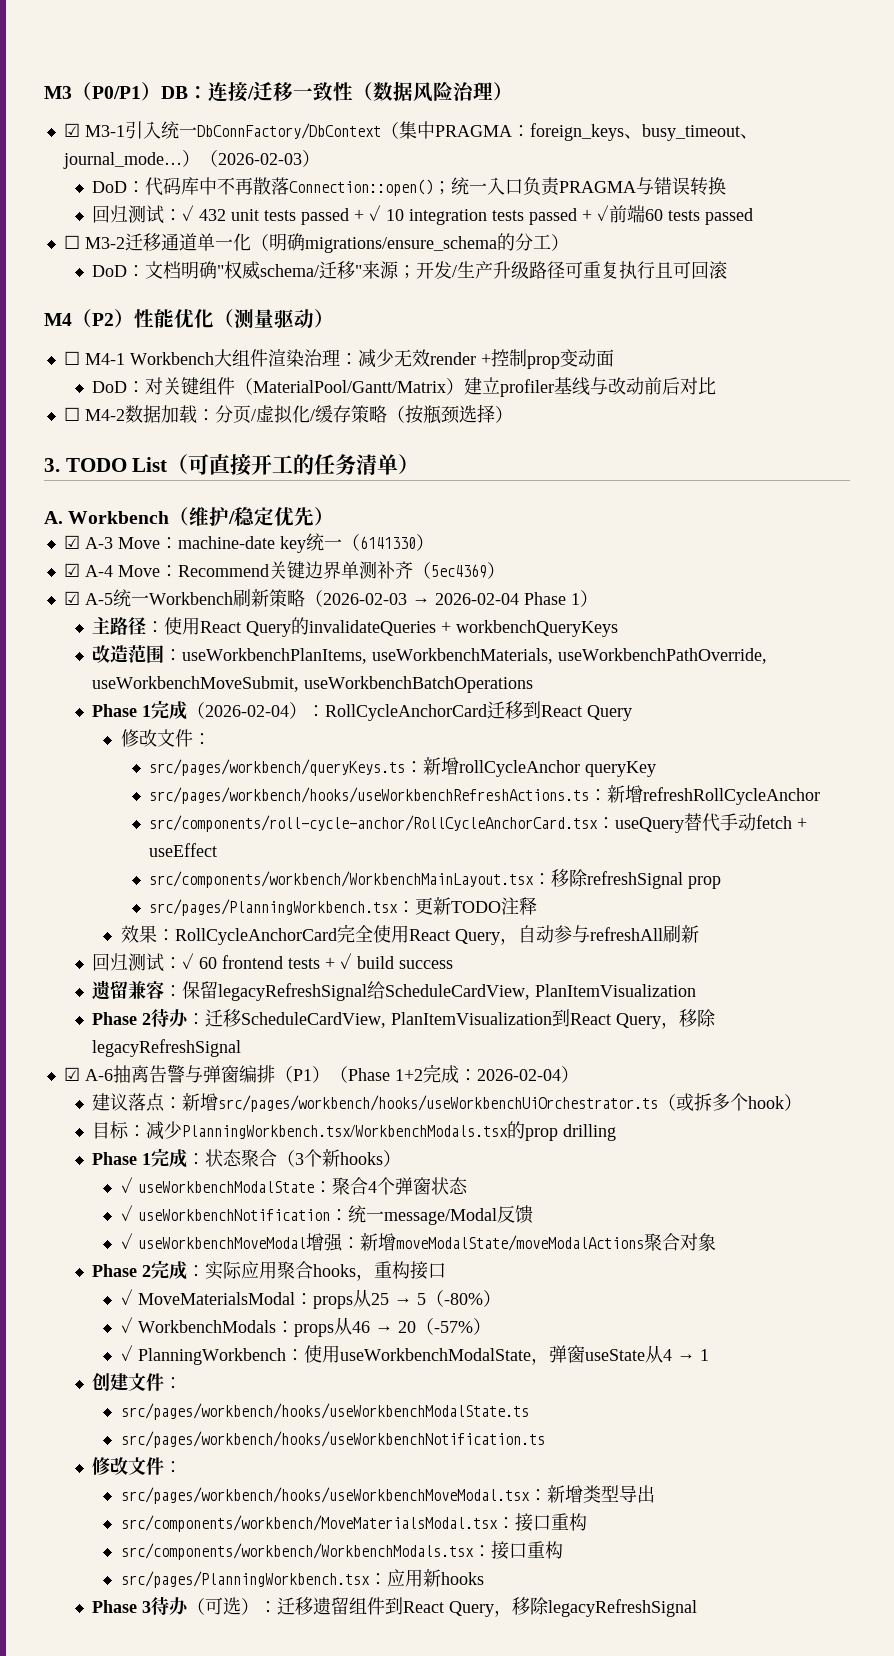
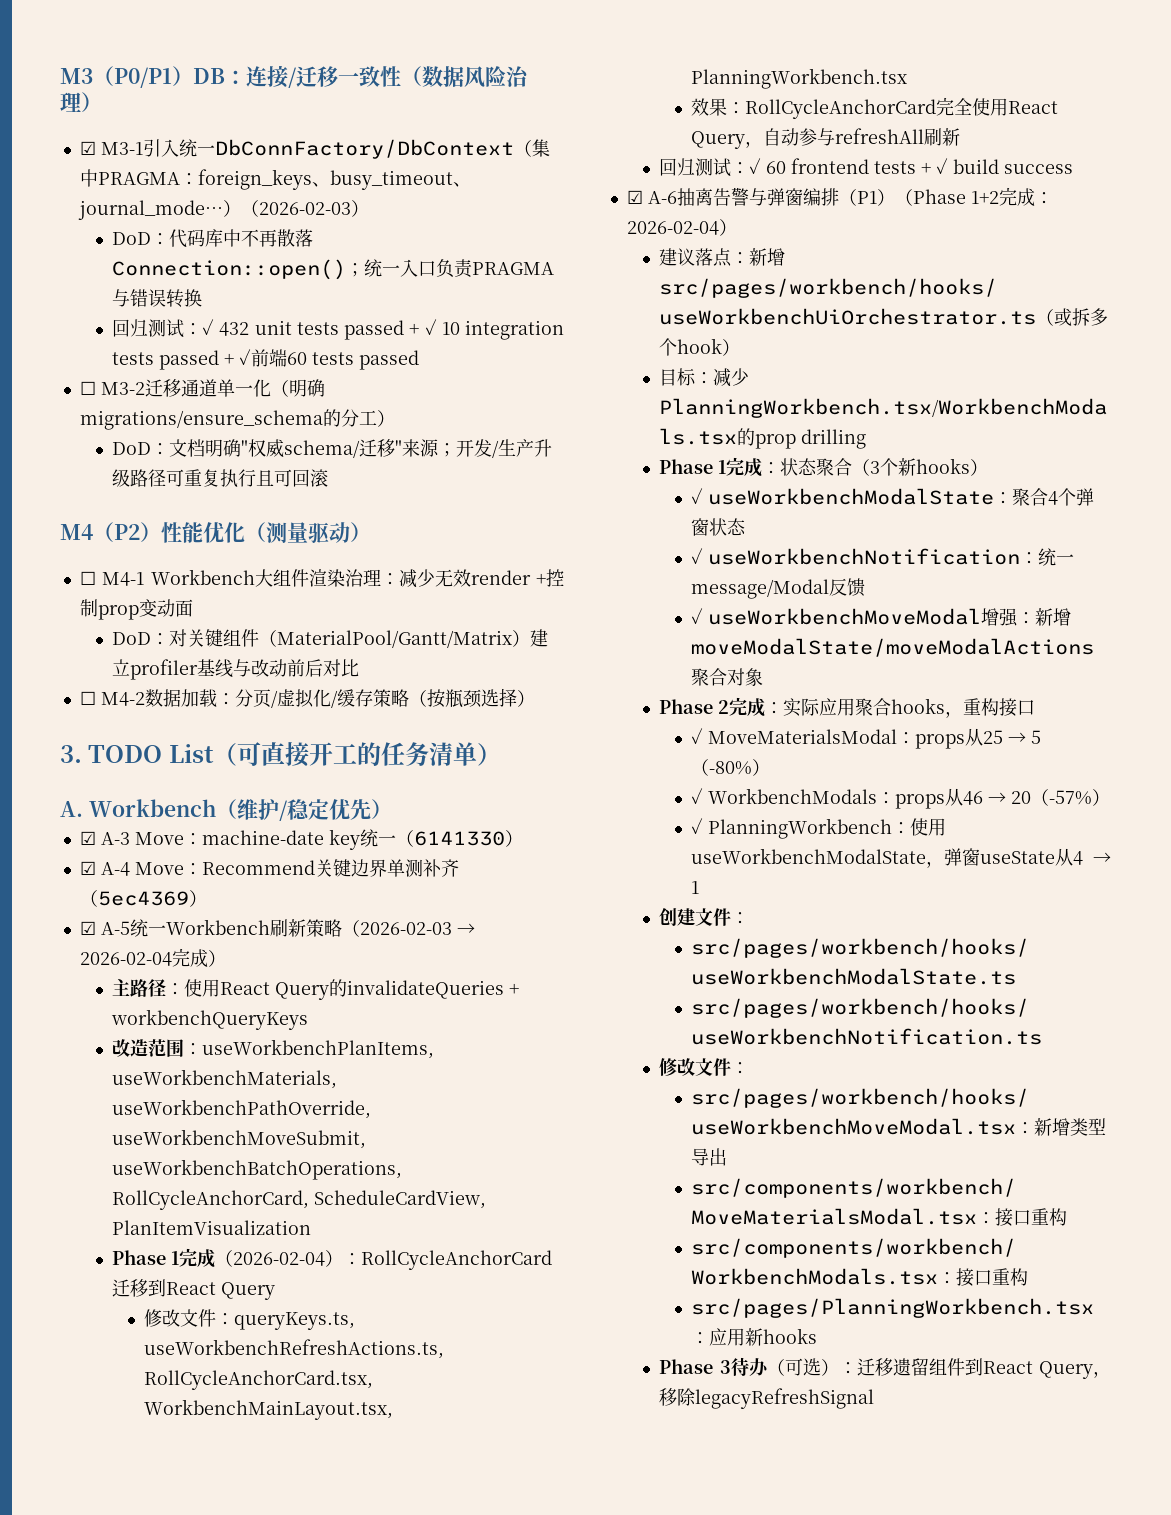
[523,592,580,605] Phase 1 -> [171,948,208,967] 完成
[304,676,534,693] useWorkbenchBatchOperations -> [112,1159,403,1180] [112,1190,487,1210] [112,1220,312,1235] useWorkbenchBatchOperations, RollCycleAnchorCard, ScheduleCardView, PlanItemVisualization
[148,757,656,777] [148,785,820,805] [148,813,807,833] [148,843,217,857] [148,869,721,889] [148,897,537,916] // src/pages/workbench/queryKeys.ts：新增rollCycleAnchor queryKey // src/pages/workbench/hooks/useWorkbenchRefreshActions.ts：新增refreshRollCycleAnchor // src/components/roll-cycle-anchor/RollCycleAnchorCard.tsx：useQuery替代手动fetch + useEffect // src/components/workbench/WorkbenchMainLayout.tsx：移除refreshSignal prop // src/pages/PlanningWorkbench.tsx：更新TODO注释 -> [234,1312,356,1330] [144,1339,445,1359] [144,1370,374,1390] [144,1399,394,1420] [691,68,908,89] queryKeys.ts, useWorkbenchRefreshActions.ts, RollCycleAnchorCard.tsx, WorkbenchMainLayout.tsx, PlanningWorkbench.tsx
[92,980,697,1001] [92,1008,717,1029] [92,1039,242,1057] // 遗留兼容：保留legacyRefreshSignal给ScheduleCardView, PlanItemVisualization // Phase 2待办：迁移ScheduleCardView, PlanItemVisualization到React Query，移除legacyRefreshSignal -> (1074, 169) none

